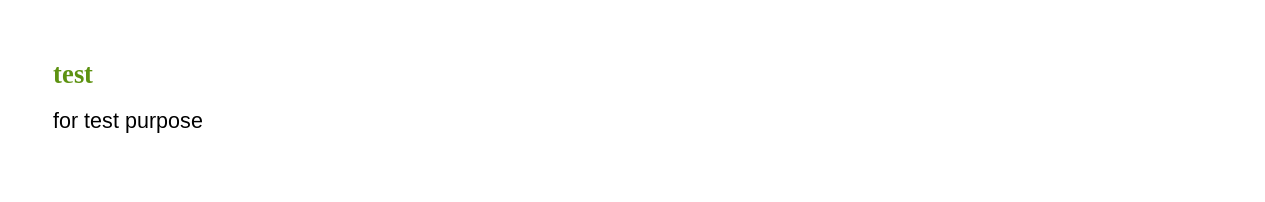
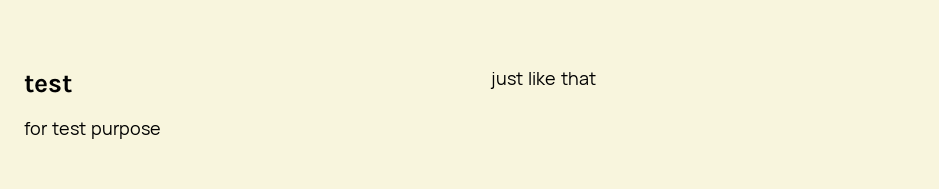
(203, 124) none -> [490,72,596,89] // just like that

